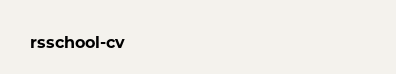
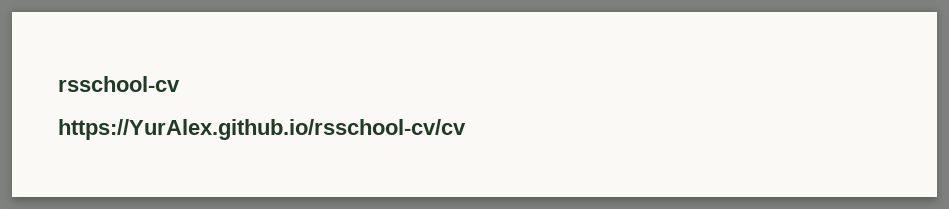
(125, 42) none -> [58,119,466,140] // https://YurAlex.github.io/rsschool-cv/cv

